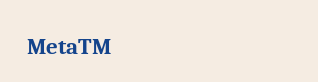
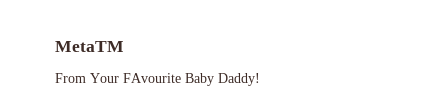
(111, 46) none -> [55,73,260,86] // From Your FAvourite Baby Daddy!

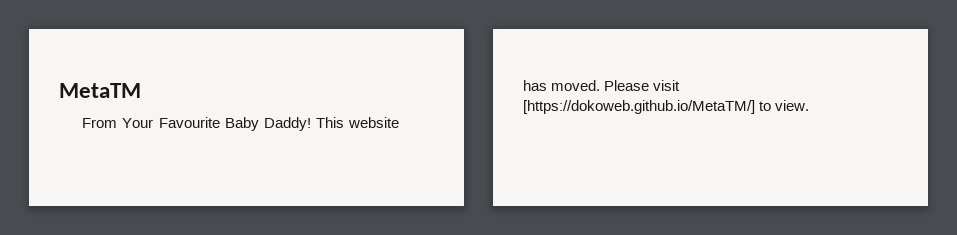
[123,73,181,83] FAvourite -> [158,117,220,128] Favourite
(260, 79) none -> [315,117,399,128] [523,80,681,91] [523,100,810,114] This website has moved. Please visit [https://dokoweb.github.io/MetaTM/] to view.

